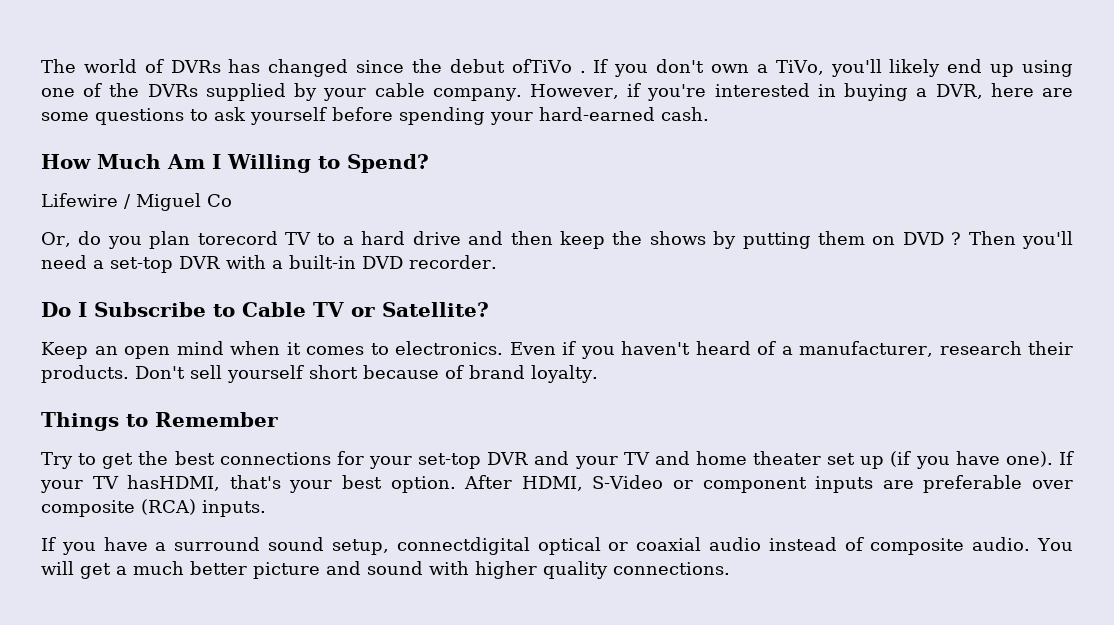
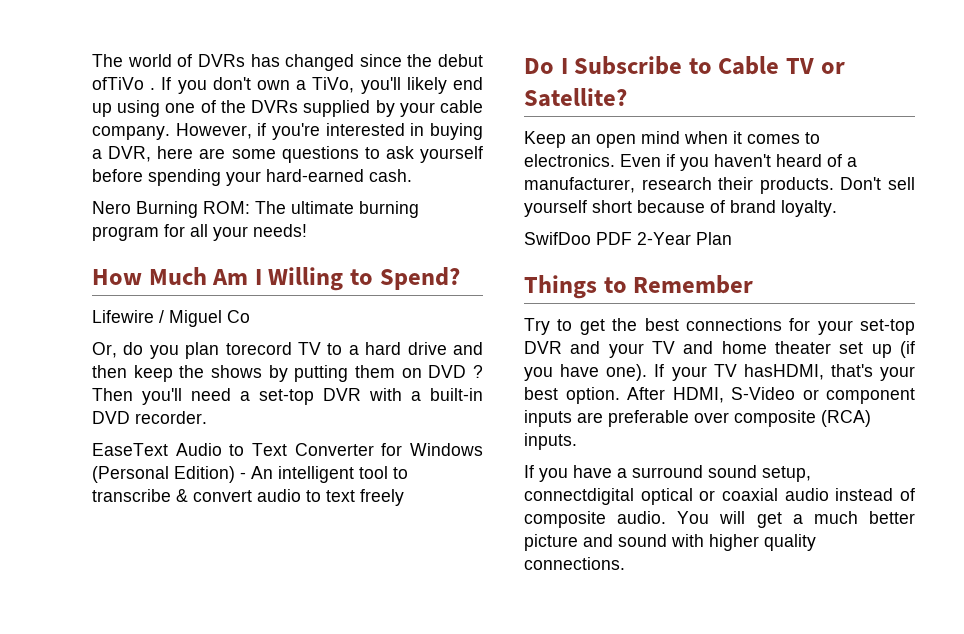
(709, 114) none -> [92,201,419,218] [92,224,307,241] // Nero Burning ROM: The ultimate burning program for all your needs!
(497, 262) none -> [92,443,483,456] [92,466,408,483] [92,489,404,506] // EaseText Audio to Text Converter for Windows (Personal Edition) - An intelligent tool to transcribe & convert audio to text freely
(598, 374) none -> [524,232,732,245] // SwifDoo PDF 2-Year Plan

